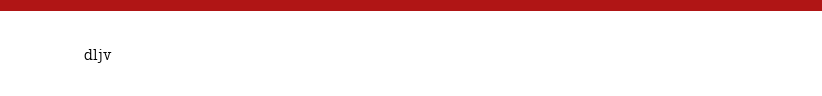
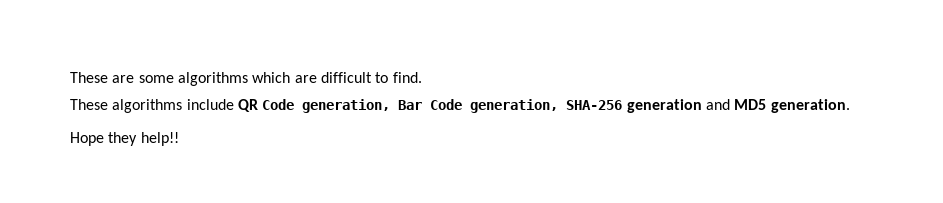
[84,49,112,63] dljv -> [70,72,422,86] [70,99,850,113] [70,132,179,146] These are some algorithms which are difficult to find. // These algorithms include QR Code generation, Bar Code generation, SHA-256 generation and MD5 generation. // Hope they help!!

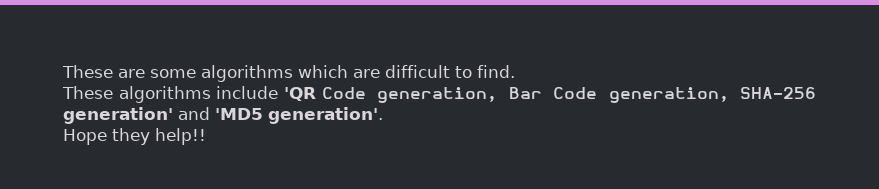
[237,99,258,112] QR -> [284,87,317,101] 'QR
[626,99,850,113] generation and MD5 generation. -> [63,107,383,124] generation' and 'MD5 generation'.

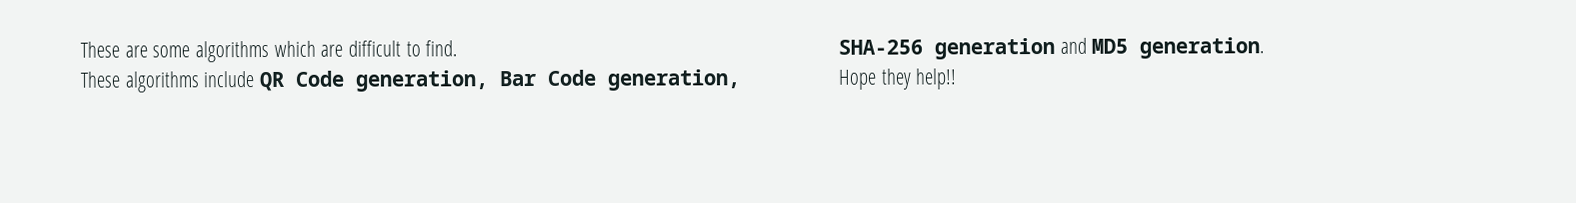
[284,87,317,101] 'QR -> [259,71,285,92] QR
[63,107,383,124] generation' and 'MD5 generation'. -> [934,37,1265,60] generation and MD5 generation.

